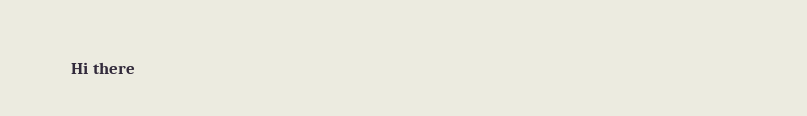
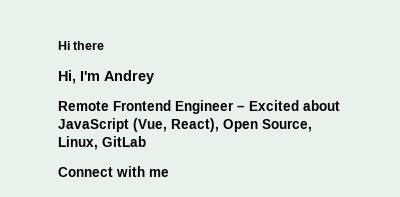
(135, 68) none -> [58,70,154,84] [58,100,340,114] [58,118,312,132] [58,136,146,150] [58,166,169,177] // Hi, I'm Andrey // Remote Frontend Engineer – Excited about JavaScript (Vue, React), Open Source, Linux, GitLab // Connect with me

